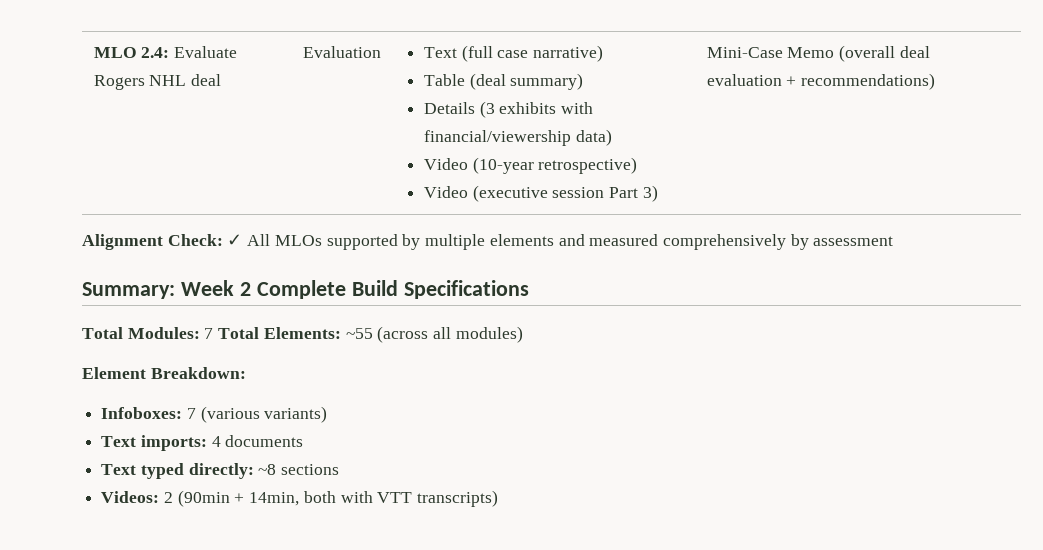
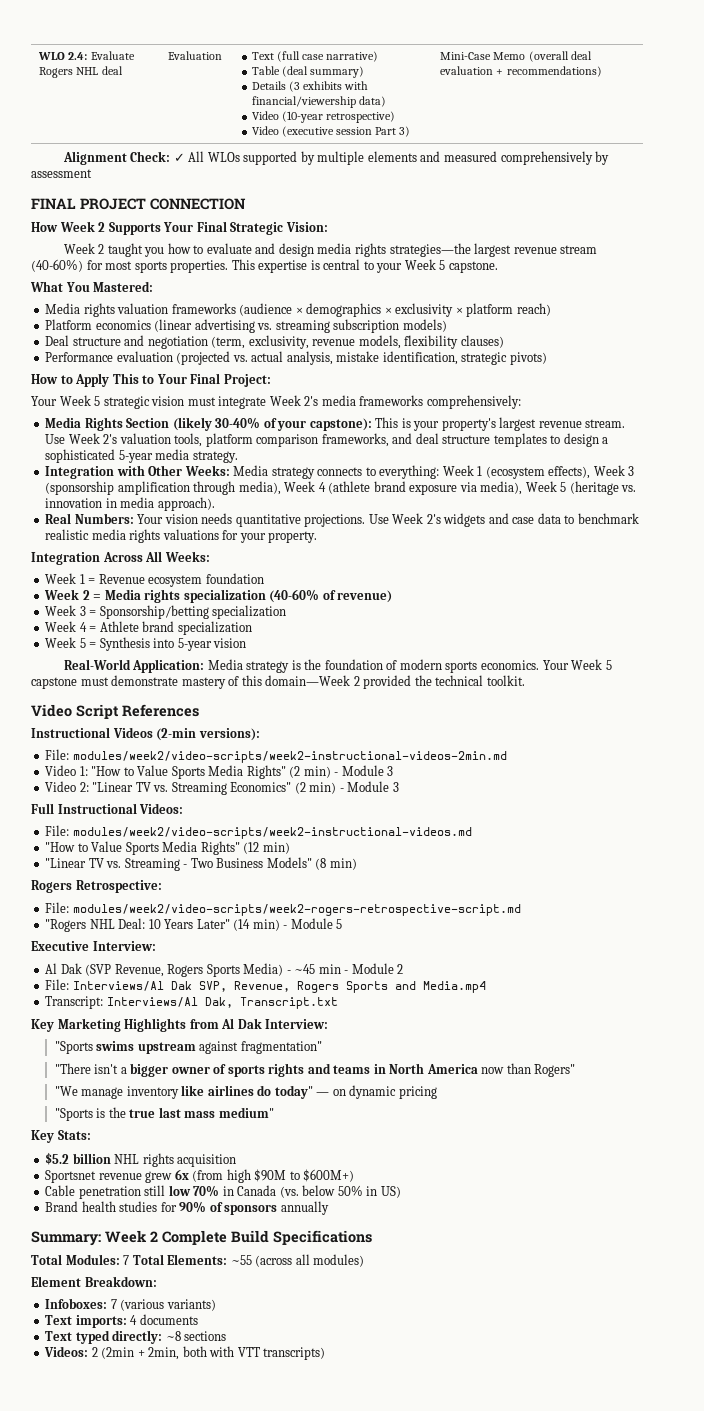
[93,47,137,58] MLO -> [38,52,66,60] WLO
[274,235,322,246] MLOs -> [207,152,240,162] WLOs
(894, 241) none -> [31,198,246,210] [31,221,328,235] [63,243,598,257] [31,259,498,273] [30,281,154,292] [45,303,551,317] [45,319,447,333] [45,335,504,349] [45,351,547,365] [31,373,271,387] [31,395,521,409] [45,417,626,431] [45,433,609,447] [45,449,238,463] [45,465,635,479] [45,481,637,495] [45,497,215,511] [45,513,639,527] [45,529,318,543] [31,551,210,565] [45,573,264,587] [44,589,393,603] [45,605,287,619] [45,621,252,635] [45,637,247,651] [63,659,612,673] [31,675,525,689] [31,704,199,719] [31,727,260,741] [45,749,507,763] [45,765,394,779] [45,781,399,795] [31,803,184,814] [45,825,472,839] [45,841,290,855] [45,857,357,871] [31,880,162,893] [45,902,521,916] [45,918,343,932] [31,941,156,951] [45,963,404,977] [45,979,486,993] [45,996,338,1009] [31,1018,329,1032] [54,1041,322,1054] [54,1063,576,1077] [54,1085,437,1099] [54,1107,274,1121] [31,1130,91,1143] [45,1152,237,1167] [45,1169,355,1183] [45,1185,401,1199] [45,1201,329,1215] // FINAL PROJECT CONNECTION // How Week 2 Supports Your Final Strategic Vision: // Week 2 taught you how to evaluate and design media rights strategies—the largest revenue stream (40-60%) for most sports properties. This expertise is central to your Week 5 capstone. // What You Mastered: // Media rights valuation frameworks (audience × demographics × exclusivity × platform reach) // Platform economics (linear advertising vs. streaming subscription models) // Deal structure and negotiation (term, exclusivity, revenue models, flexibility clauses) // Performance evaluation (projected vs. actual analysis, mistake identification, strategic pivots) // How to Apply This to Your Final Project: // Your Week 5 strategic vision must integrate Week 2's media frameworks comprehensively: // Media Rights Section (likely 30-40% of your capstone): This is your property's largest revenue stream. Use Week 2's valuation tools, platform comparison frameworks, and deal structure templates to design a sophisticated 5-year media strategy. // Integration with Other Weeks: Media strategy connects to everything: Week 1 (ecosystem effects), Week 3 (sponsorship amplification through media), Week 4 (athlete brand exposure via media), Week 5 (heritage vs. innovation in media approach). // Real Numbers: Your vision needs quantitative projections. Use Week 2's widgets and case data to benchmark realistic media rights valuations for your property. // Integration Across All Weeks: // Week 1 = Revenue ecosystem foundation // Week 2 = Media rights specialization (40-60% of revenue) // Week 3 = Sponsorship/betting specialization // Week 4 = Athlete brand specialization // Week 5 = Synthesis into 5-year vision // Real-World Application: Media strategy is the foundation of modern sports economics. Your Week 5 capstone must demonstrate mastery of this domain—Week 2 provided the technical toolkit. // Video Script References // Instructional Videos (2-min versions): // File: modules/week2/video-scripts/week2-instructional-videos-2min.md // Video 1: "How to Value Sports Media Rights" (2 min) - Module 3 // Video 2: "Linear TV vs. Streaming Economics" (2 min) - Module 3 // Full Instructional Videos: // File: modules/week2/video-scripts/week2-instructional-videos.md // "How to Value Sports Media Rights" (12 min) // "Linear TV vs. Streaming - Two Business Models" (8 min) // Rogers Retrospective: // File: modules/week2/video-scripts/week2-rogers-retrospective-script.md // "Rogers NHL Deal: 10 Years Later" (14 min) - Module 5 // Executive Interview: // Al Dak (SVP Revenue, Rogers Sports Media) - ~45 min - Module 2 // File: Interviews/Al Dak SVP, Revenue, Rogers Sports and Media.mp4 // Transcript: Interviews/Al Dak, Transcript.txt // Key Marketing Highlights from Al Dak Interview: // "Sports swims upstream against fragmentation" // "There isn't a bigger owner of sports rights and teams in North America now than Rogers" // "We manage inventory like airlines do today" — on dynamic pricing // "Sports is the true last mass medium" // Key Stats: // $5.2 billion NHL rights acquisition // Sportsnet revenue grew 6x (from high $90M to $600M+) // Cable penetration still low 70% in Canada (vs. below 50% in US) // Brand health studies for 90% of sponsors annually
[177,490,300,507] (90min + 14min, -> [101,1347,180,1360] (2min + 2min,

